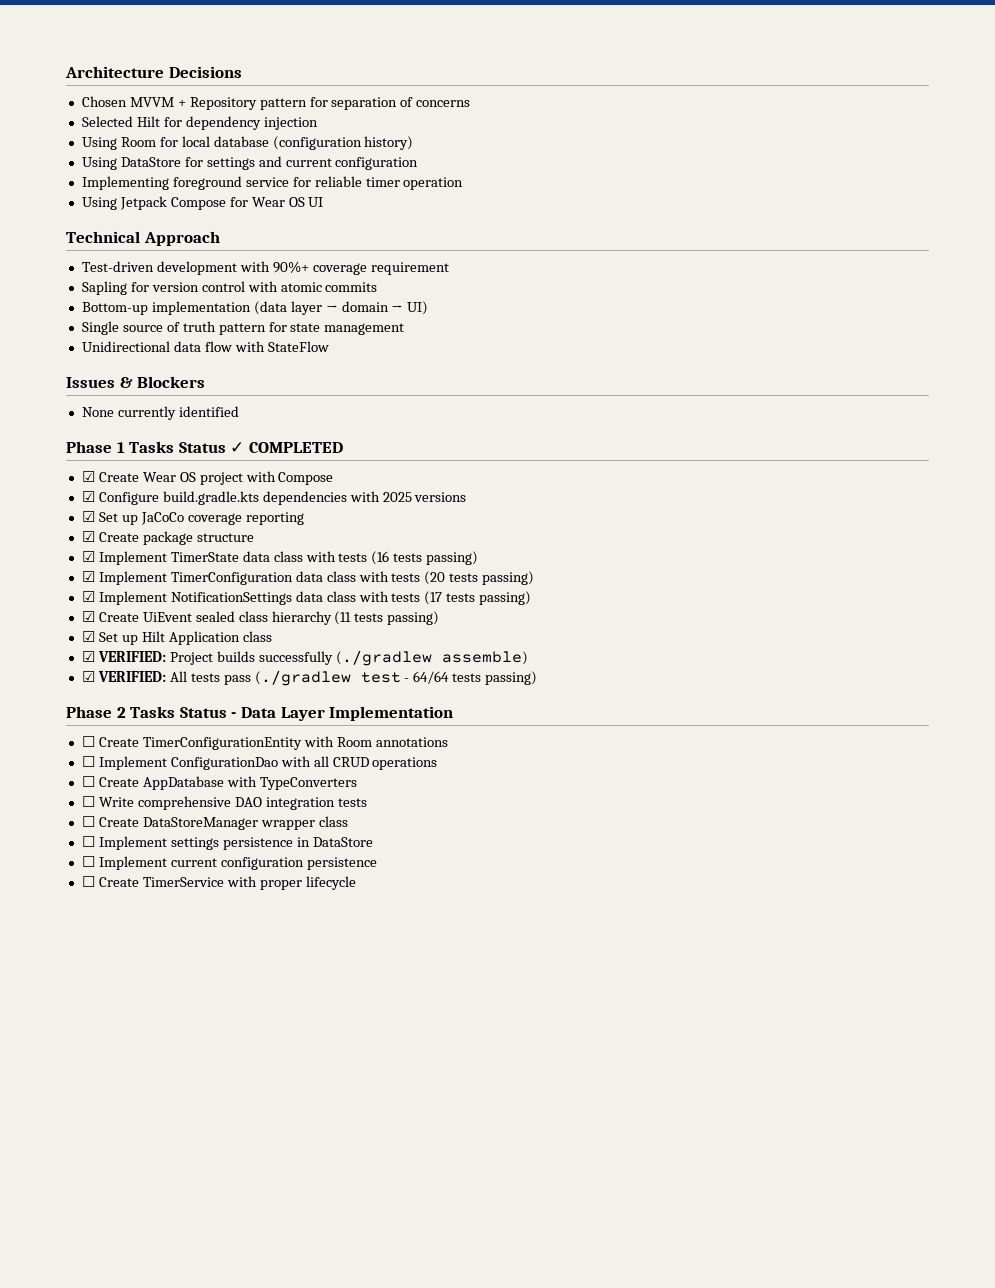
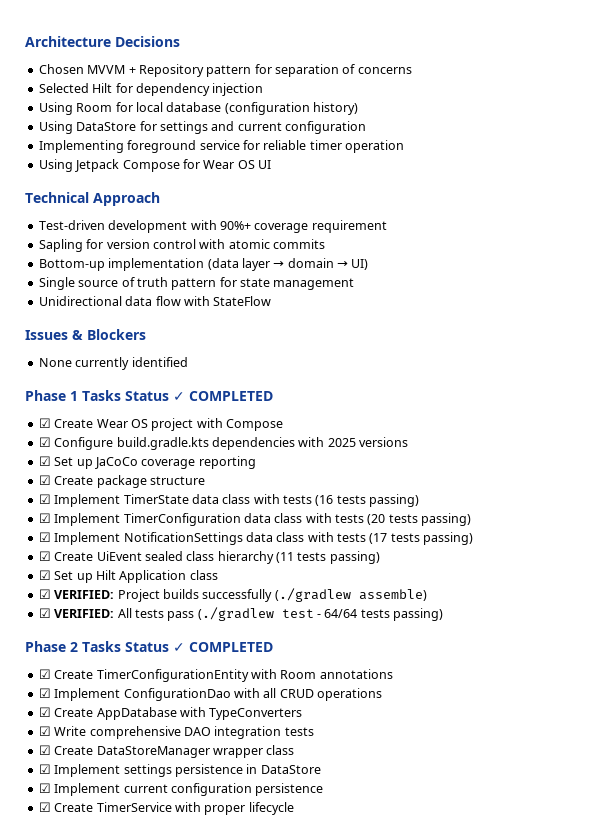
[231,706,454,721] [81,736,95,747] - Data Layer Implementation // ☐ -> [173,642,273,652] [38,669,51,679] ✓ COMPLETED // ☑
[81,756,95,767] ☐ -> [38,688,51,698] ☑
[81,776,95,787] ☐ -> [38,707,51,717] ☑
[81,796,95,807] ☐ -> [38,726,51,736] ☑
[81,816,95,827] ☐ -> [38,745,51,755] ☑
[81,836,95,847] ☐ -> [38,764,51,774] ☑
[81,856,95,867] ☐ -> [38,783,51,793] ☑
[81,876,95,887] ☐ -> [38,802,51,812] ☑

